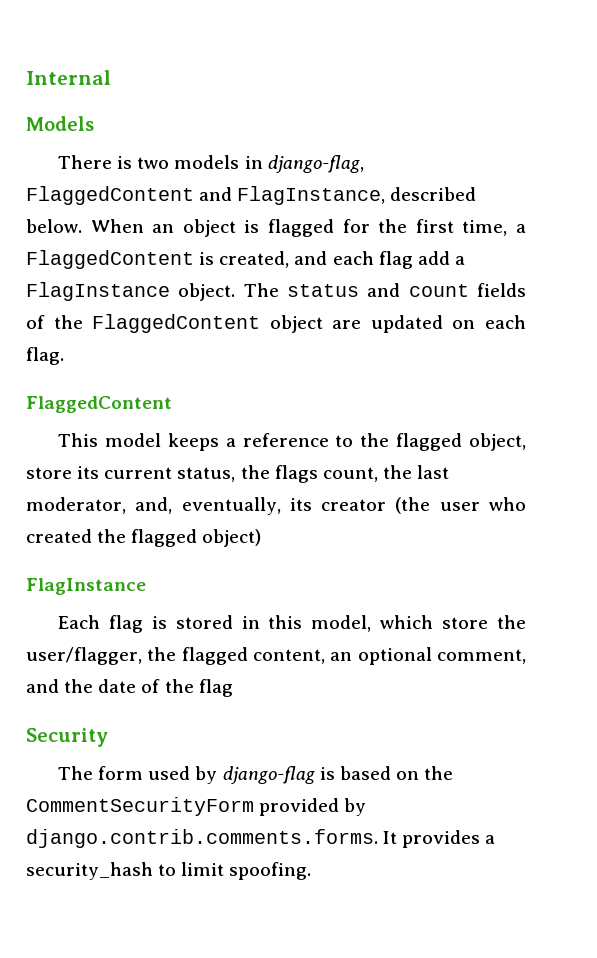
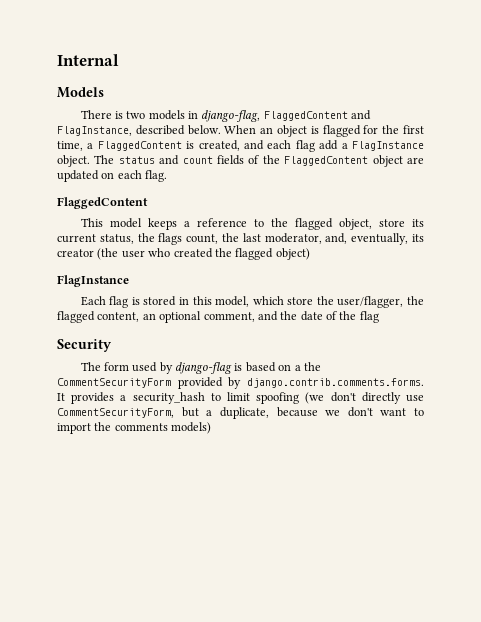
(419, 775) none -> [294,365,301,371] a
[229,862,312,880] spoofing. -> [256,392,424,404] [57,407,424,419] [57,422,212,434] spoofing (we don't directly use CommentSecurityForm, but a duplicate, because we don't want to import the comments models)

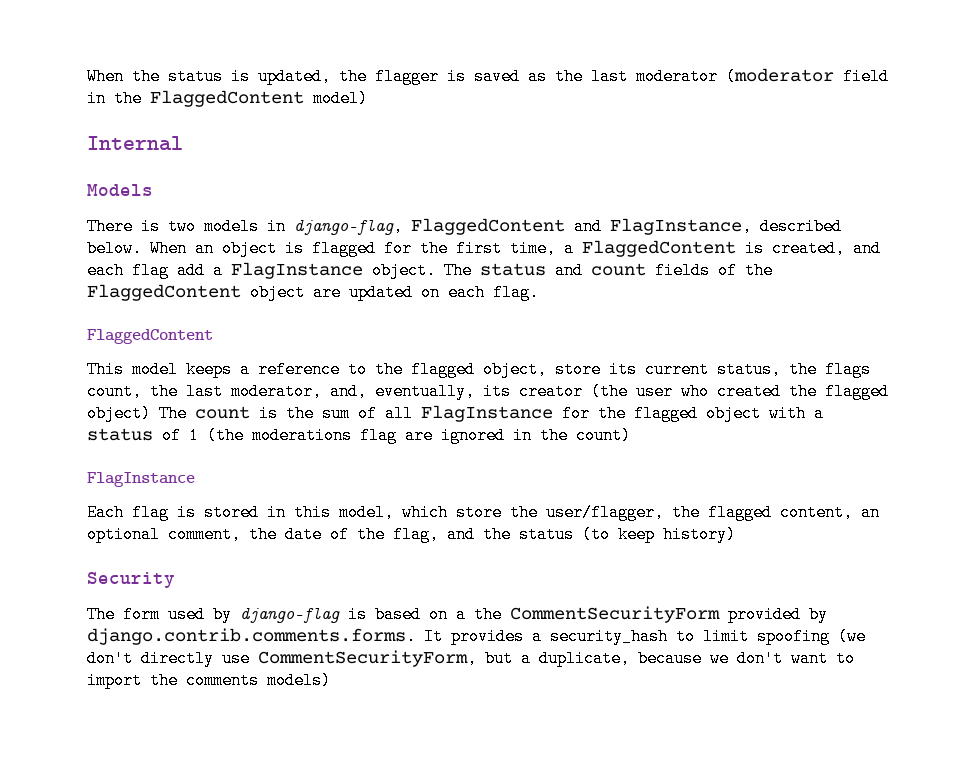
(57, 60) none -> [87,68,889,85] [87,90,368,107] When the status is updated, the flagger is saved as the last moderator (moderator field in the FlaggedContent model) //
(310, 254) none -> [159,405,824,422] [87,427,631,444] The count is the sum of all FlagInstance for the flagged object with a status of 1 (the moderations flag are ignored in the count)
[257,311,278,321] and -> (241, 534) none
[359,311,379,323] flag -> [393,526,736,543] flag, and the status (to keep history)

